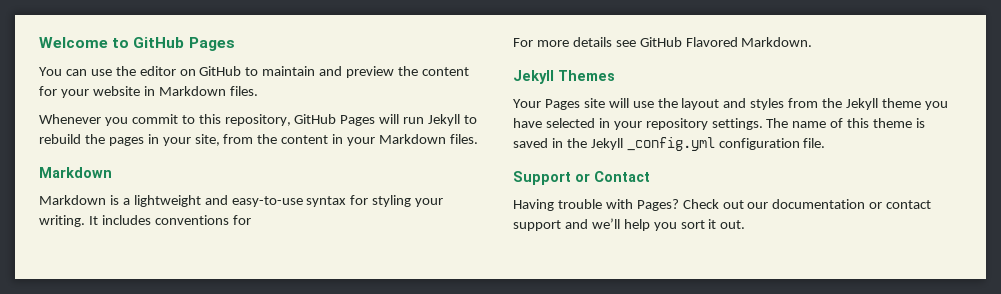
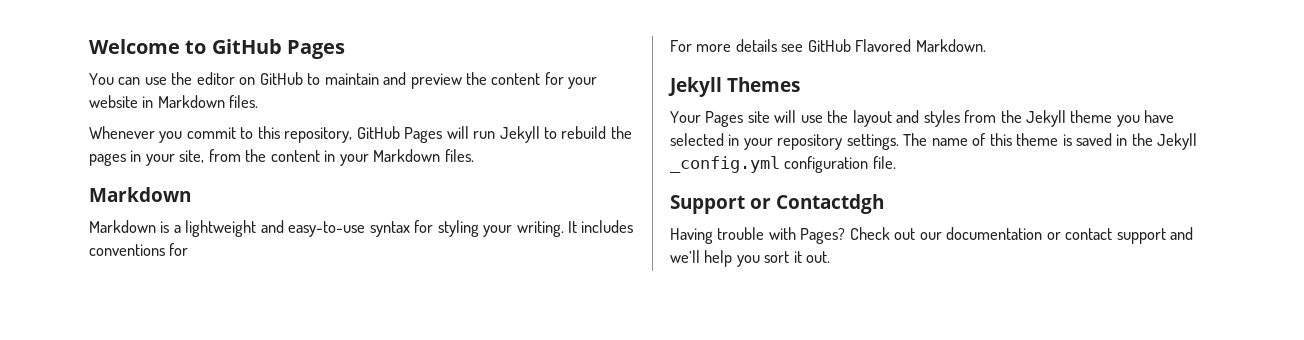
[594,171,650,182] Contact -> [776,194,884,214] Contactdgh

